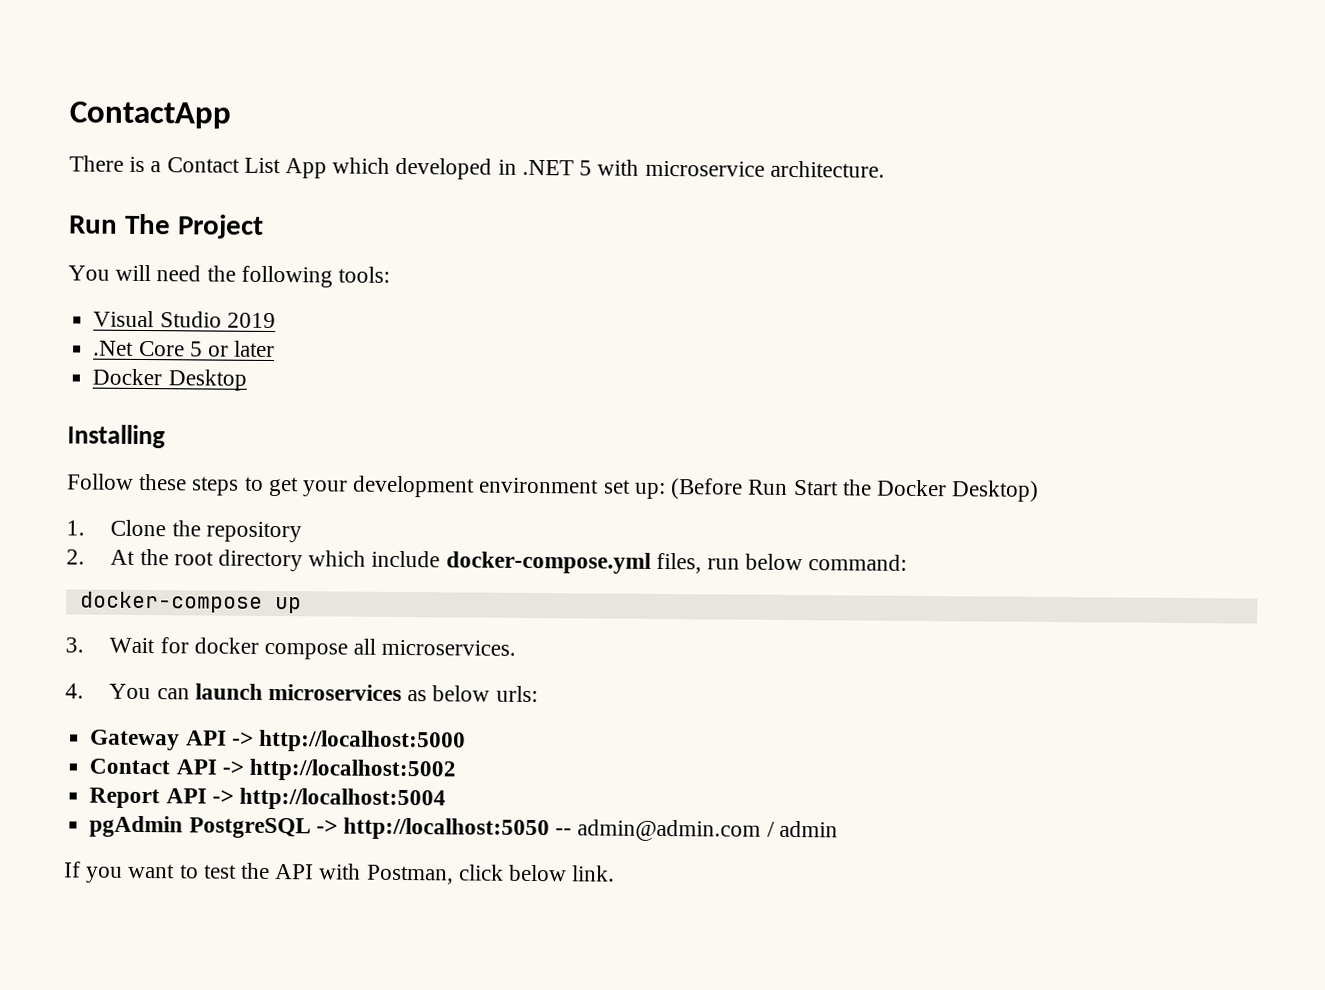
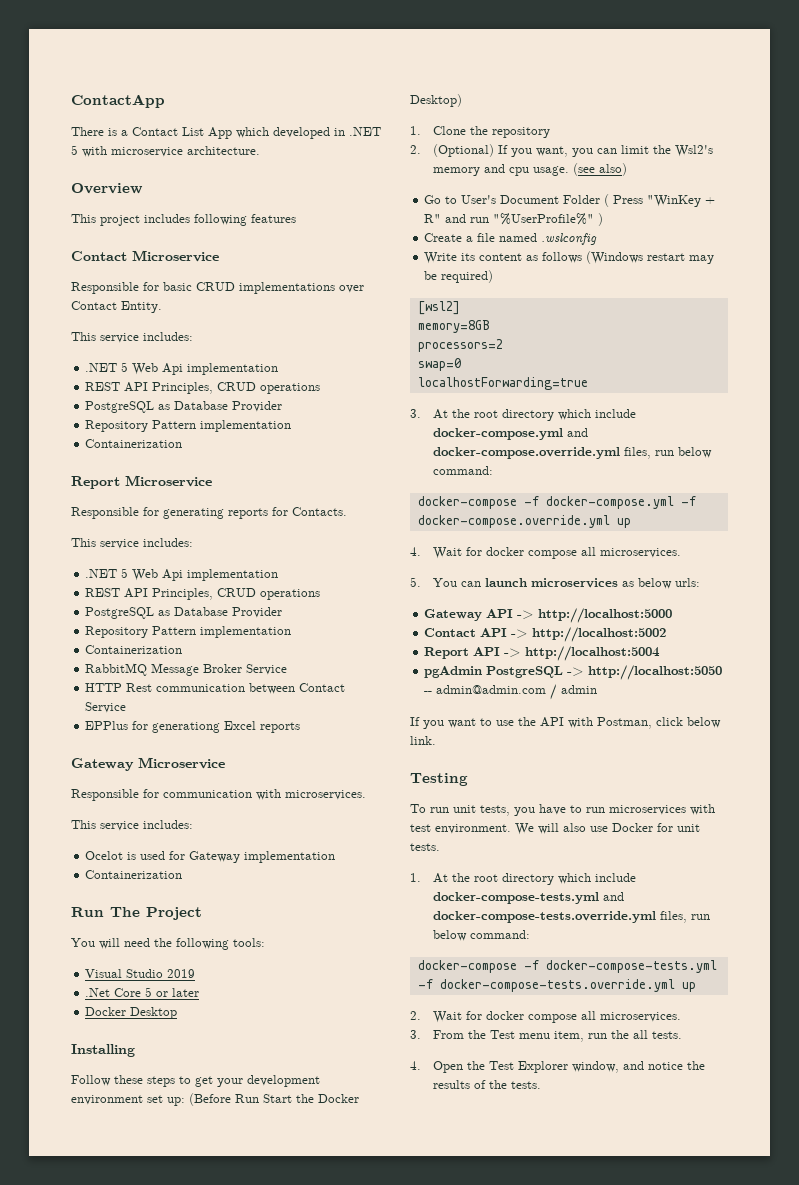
(885, 169) none -> [71,183,143,194] [71,214,296,226] [71,250,219,262] [71,282,364,294] [71,301,162,313] [71,332,193,343] [85,362,279,375] [85,382,321,394] [85,401,283,413] [85,420,292,432] [85,439,183,448] [71,475,212,489] [71,507,347,519] [71,538,193,549] [85,568,279,581] [85,588,321,600] [85,607,283,619] [85,626,292,638] [85,645,183,654] [85,663,288,676] [85,683,346,694] [85,702,127,713] [85,721,301,733] [71,757,225,771] [71,789,366,801] [71,820,193,831] [85,851,336,863] [85,870,183,879] // Overview // This project includes following features // Contact Microservice // Responsible for basic CRUD implementations over Contact Entity. // This service includes: // .NET 5 Web Api implementation // REST API Principles, CRUD operations // PostgreSQL as Database Provider // Repository Pattern implementation // Containerization // Report Microservice // Responsible for generating reports for Contacts. // This service includes: // .NET 5 Web Api implementation // REST API Principles, CRUD operations // PostgreSQL as Database Provider // Repository Pattern implementation // Containerization // RabbitMQ Message Broker Service // HTTP Rest communication between Contact Service // EPPlus for generationg Excel reports // Gateway Microservice // Responsible for communication with microservices. // This service includes: // Ocelot is used for Gateway implementation // Containerization
(85, 557) none -> [432,144,713,157] [432,163,627,176] [424,194,716,207] [424,213,604,226] [424,233,598,245] [424,251,715,264] [424,270,494,283] [417,301,460,315] [417,320,490,333] [417,339,503,352] [417,358,461,371] [417,377,588,390] [410,409,421,418] (Optional) If you want, you can limit the Wsl2's memory and cpu usage. (see also) // Go to User's Document Folder ( Press "WinKey + R" and run "%UserProfile%" ) // Create a file named .wslconfig // Write its content as follows (Windows restart may be required) // [wsl2] // memory=8GB // processors=2 // swap=0 // localhostForwarding=true // 3.
[655,552,908,574] [79,591,302,614] [65,637,517,660] [65,683,84,699] files, run below command: // docker-compose up // 3. Wait for docker compose all microservices. // 4. -> [566,428,588,437] [432,447,712,459] [432,466,493,475] [417,496,696,509] [417,515,631,528] [410,547,681,559] [410,577,421,587] and docker-compose.override.yml files, run below command: // docker-compose -f docker-compose.yml -f docker-compose.override.yml up // 4. Wait for docker compose all microservices. // 5.
[203,864,237,879] test -> [496,720,514,726] use
(616, 873) none -> [410,773,468,786] [410,804,715,816] [410,823,700,835] [410,843,440,851] [410,873,636,885] [432,892,624,904] [432,911,710,923] [432,930,530,941] [417,960,717,973] [417,979,696,992] [410,1011,681,1023] [410,1030,682,1042] [410,1061,705,1073] [432,1080,541,1089] // Testing // To run unit tests, you have to run microservices with test environment. We will also use Docker for unit tests. // 1. At the root directory which include docker-compose-tests.yml and docker-compose-tests.override.yml files, run below command: // docker-compose -f docker-compose-tests.yml -f docker-compose-tests.override.yml up // 2. Wait for docker compose all microservices. // 3. From the Test menu item, run the all tests. // 4. Open the Test Explorer window, and notice the results of the tests.

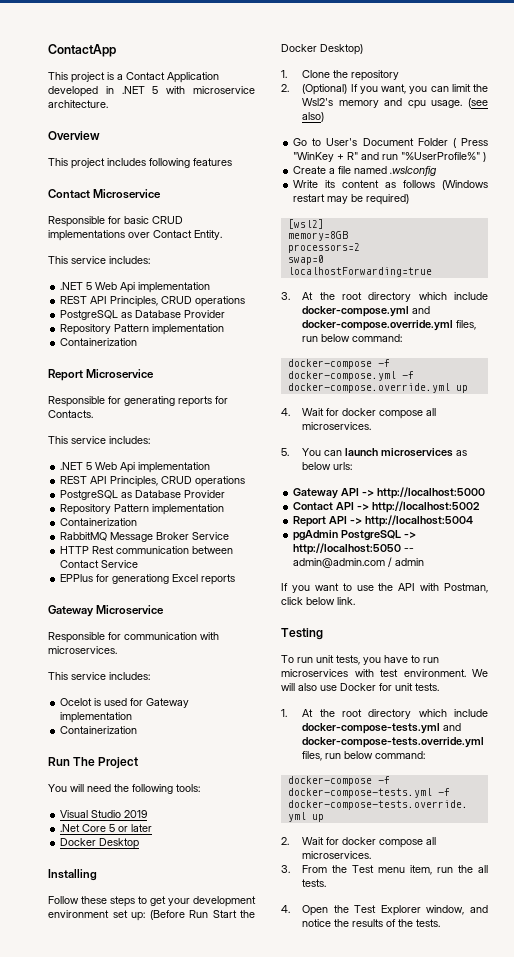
[71,127,104,136] There -> [48,72,105,83] This project
[182,127,269,139] List App which -> [167,72,219,83] Application

